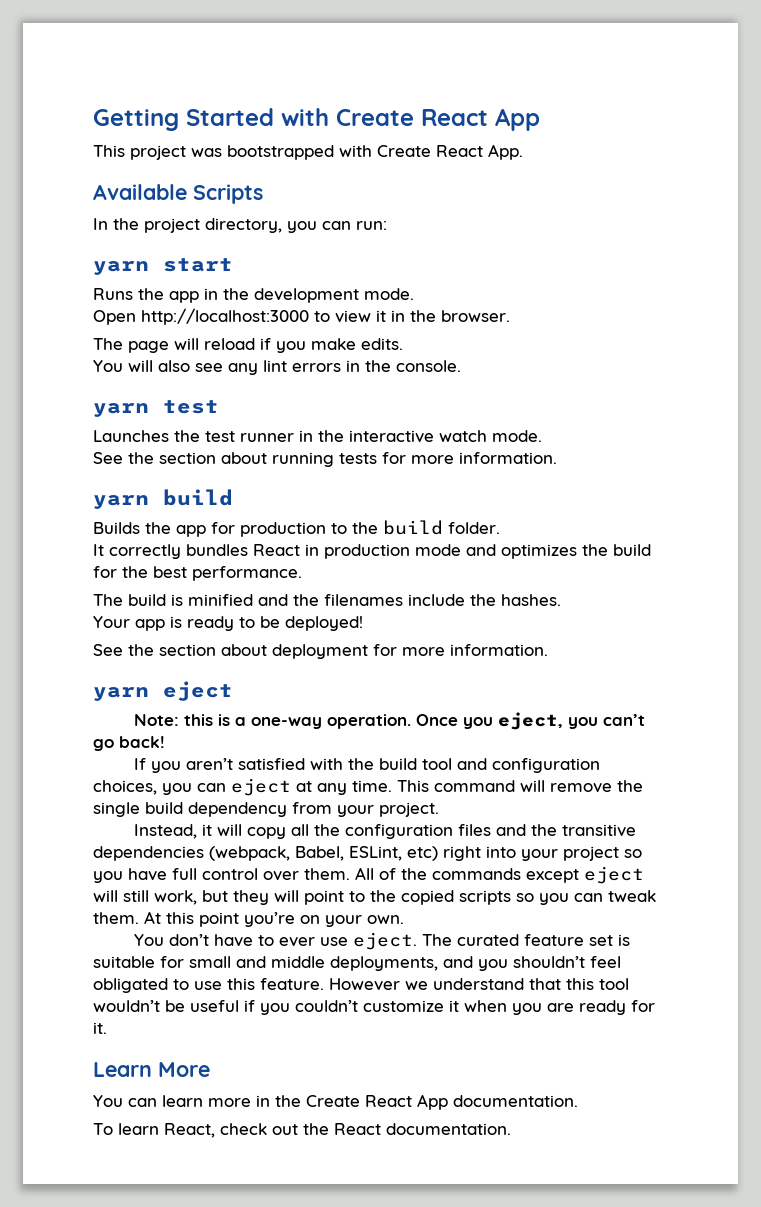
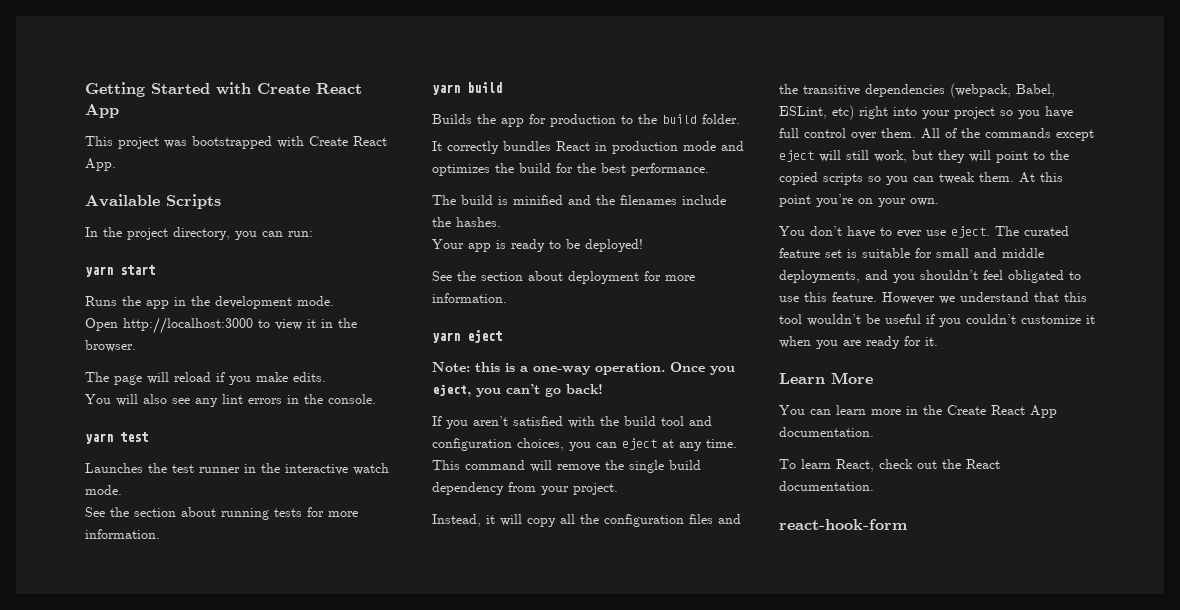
(511, 1129) none -> [779,519,907,530] // react-hook-form

